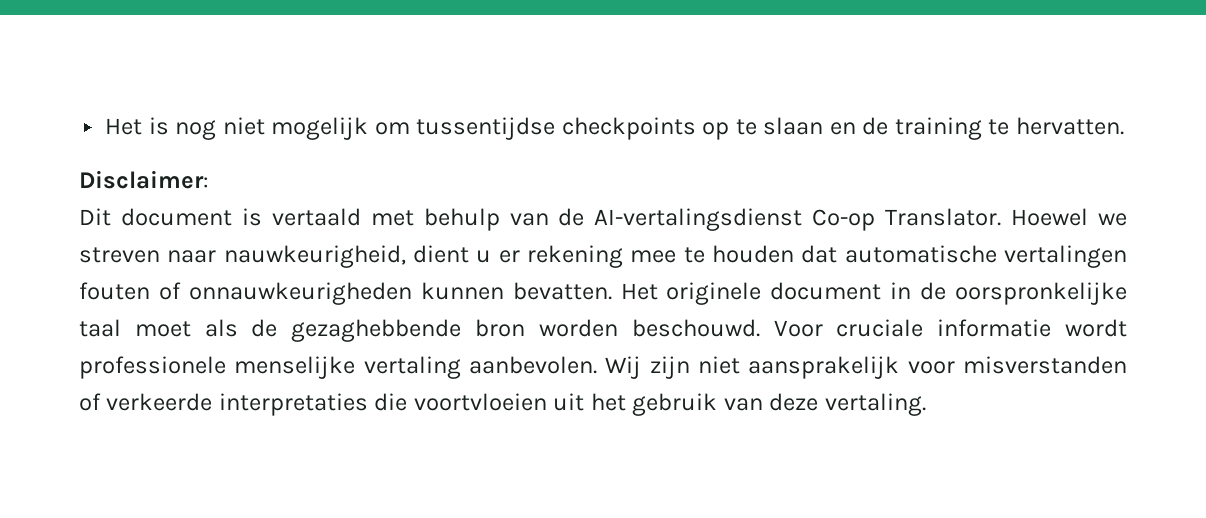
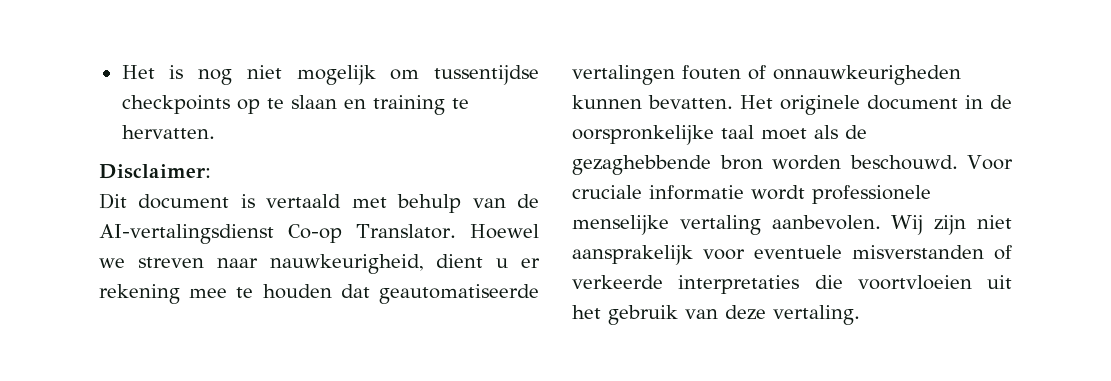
[862,117,889,135] de -> (366, 104) none
[844,245,997,263] automatische -> [378,284,539,304] geautomatiseerde
(955, 367) none -> [754,245,842,259] eventuele

